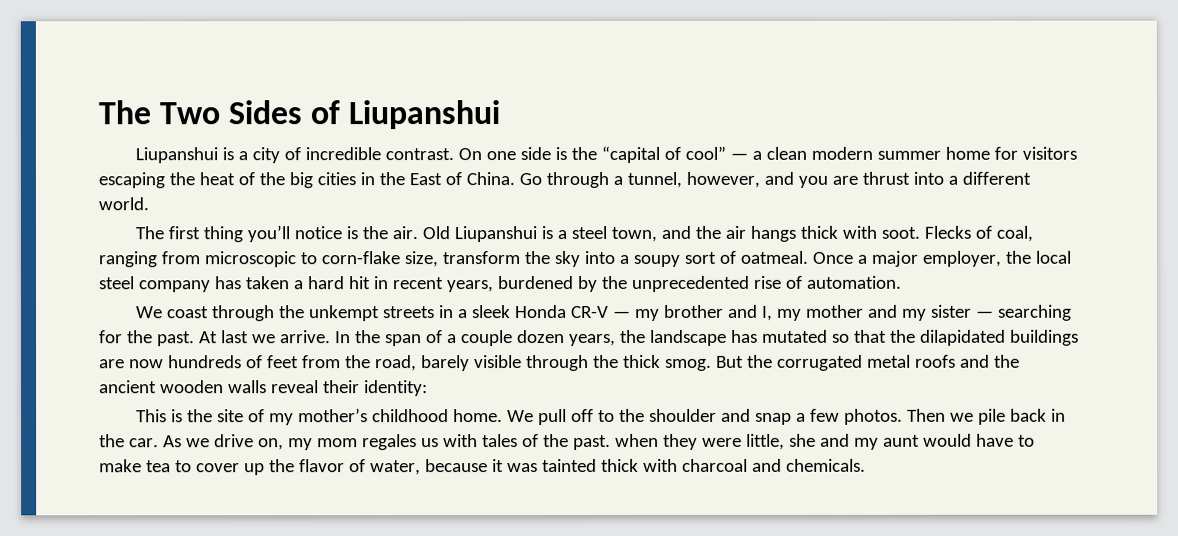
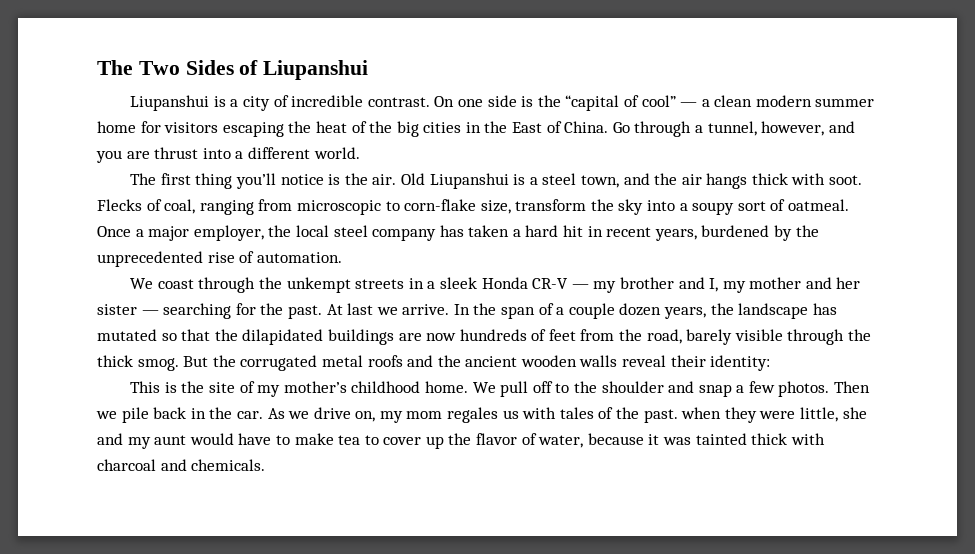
[902,308,928,321] my -> [836,277,861,289] her

